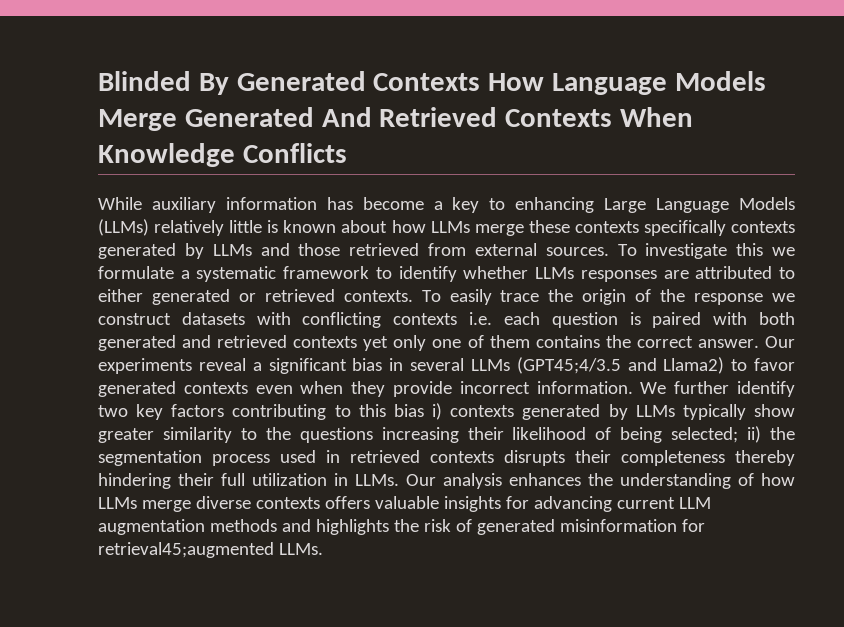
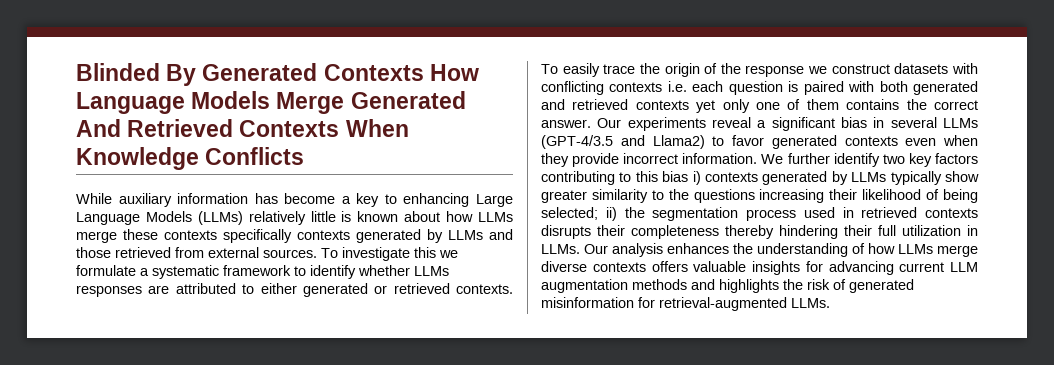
[516,357,621,374] (GPT45;4/3.5 -> [541,135,613,149] (GPT-4/3.5
[98,542,274,558] retrieval45;augmented -> [659,297,787,311] retrieval-augmented

